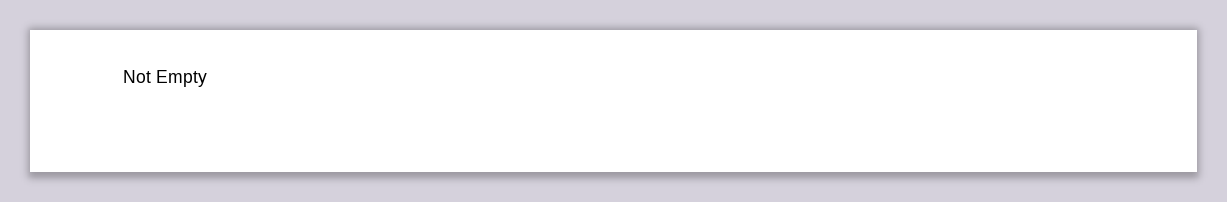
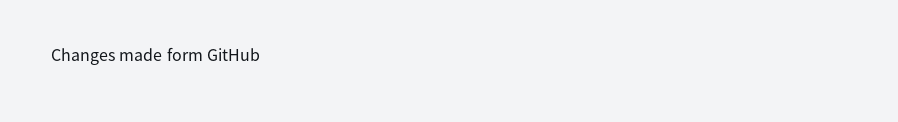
[123,70,207,87] Not Empty -> [51,47,260,65] Changes made form GitHub

